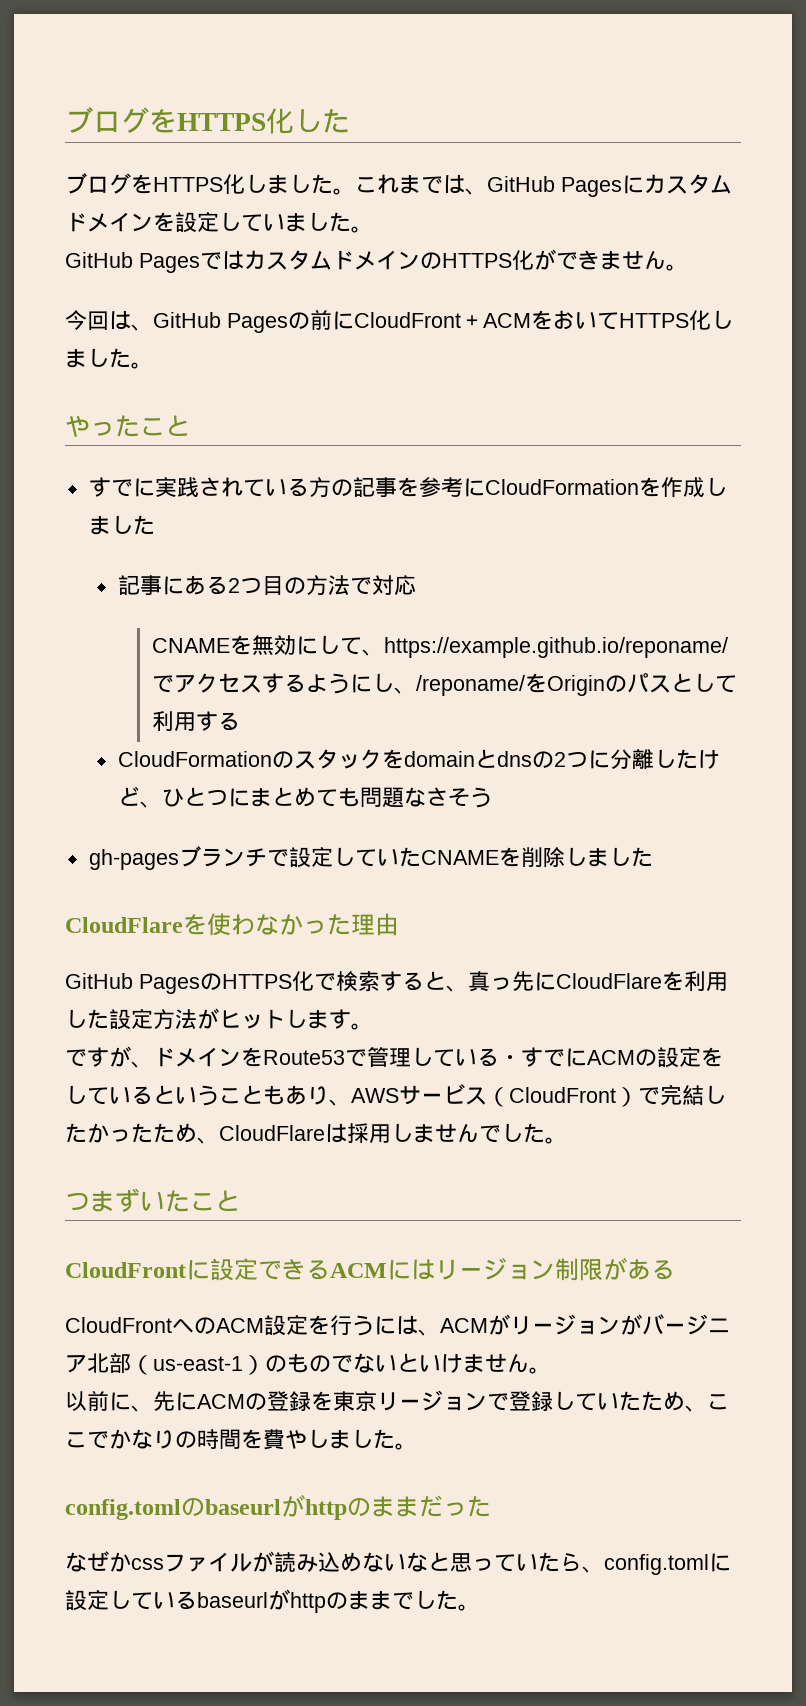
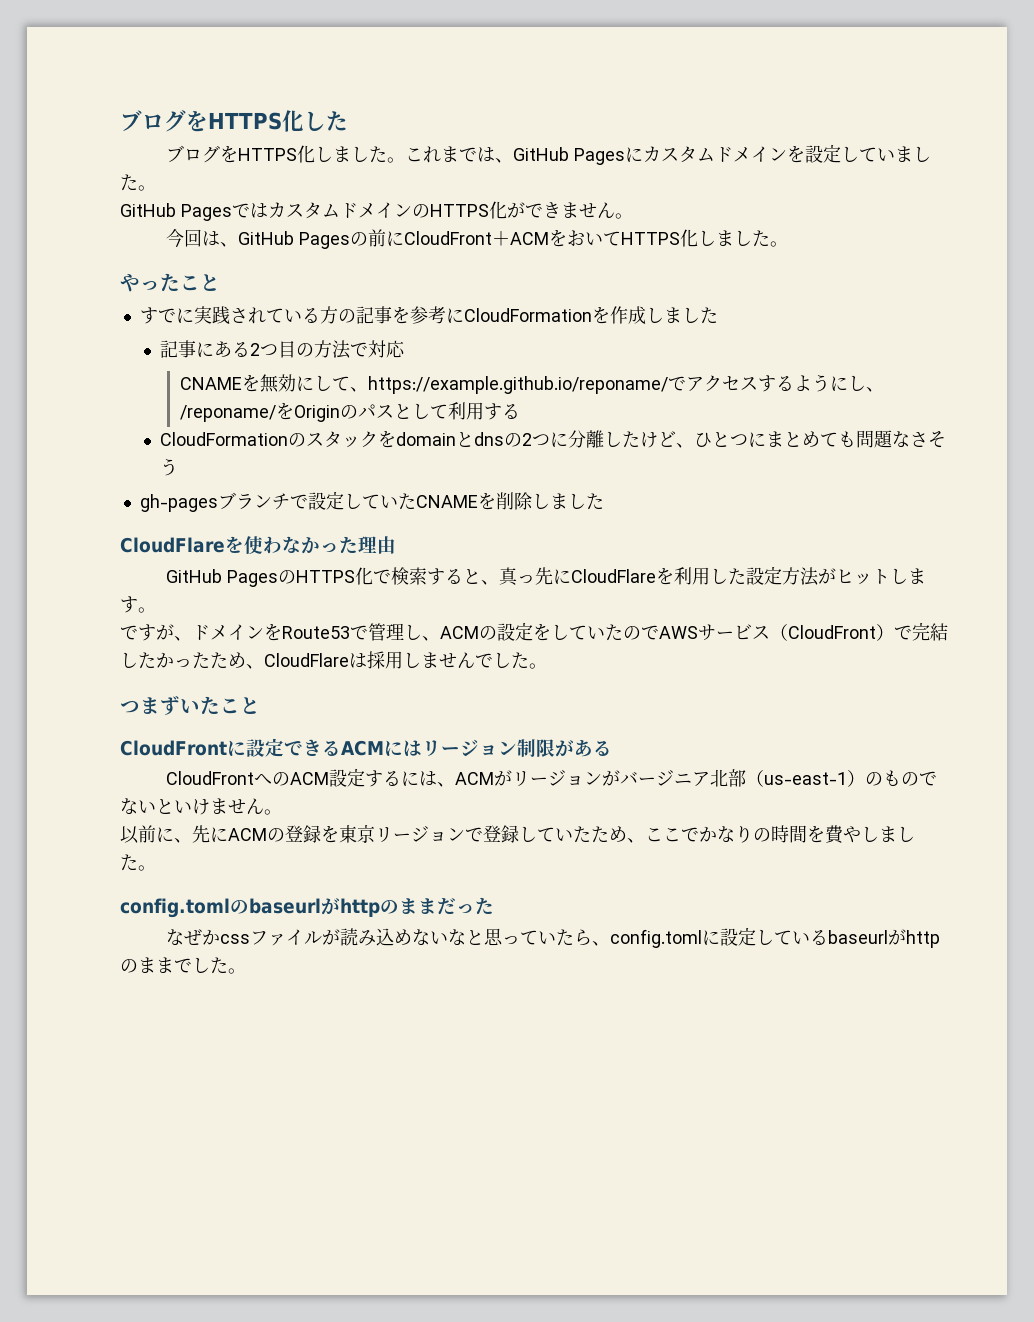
[433,1047,587,1067] ている・すでに -> [422,636,440,641] 、
[131,1085,351,1106] るということもあり、 -> [605,624,659,641] たので
[308,1315,374,1336] を行う -> [365,770,402,787] する

